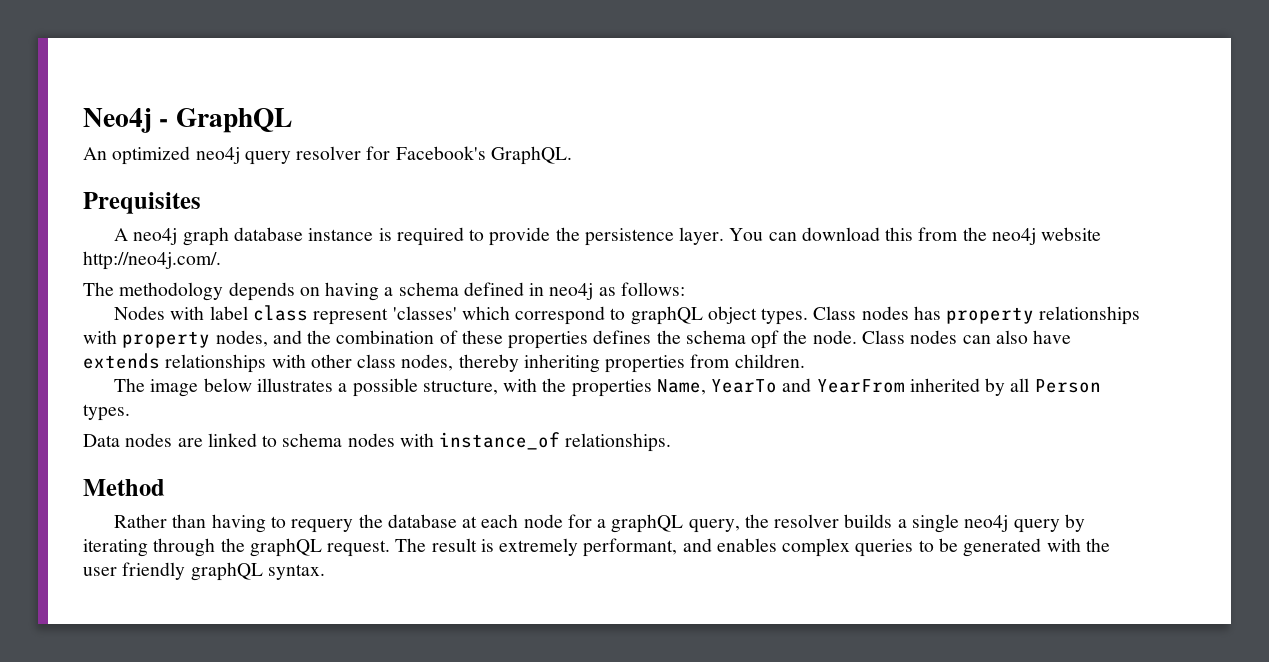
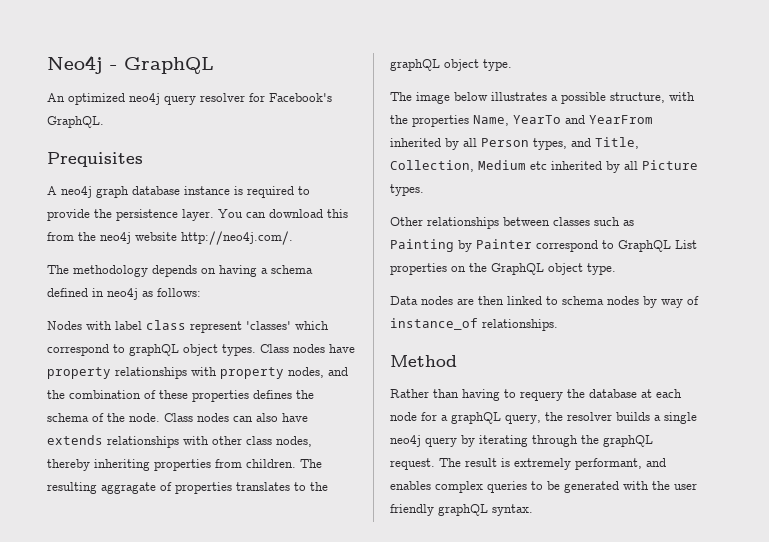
[913,306,941,320] has -> [329,344,355,353] have
[751,330,780,349] opf -> [92,413,104,422] of
(805, 361) none -> [300,459,322,468] [47,482,328,494] [390,59,512,71] The resulting aggragate of properties translates to the graphQL object type.
[83,404,130,421] types. -> [533,137,639,150] [390,160,698,173] [390,184,424,196] [390,217,634,229] [390,239,697,252] [390,263,616,275] types, and Title, Collection, Medium etc inherited by all Picture types. // Other relationships between classes such as Painting by Painter correspond to GraphQL List properties on the GraphQL object type.
(203, 442) none -> [478,296,504,305] then
[399,433,434,447] with -> [643,296,699,308] by way of

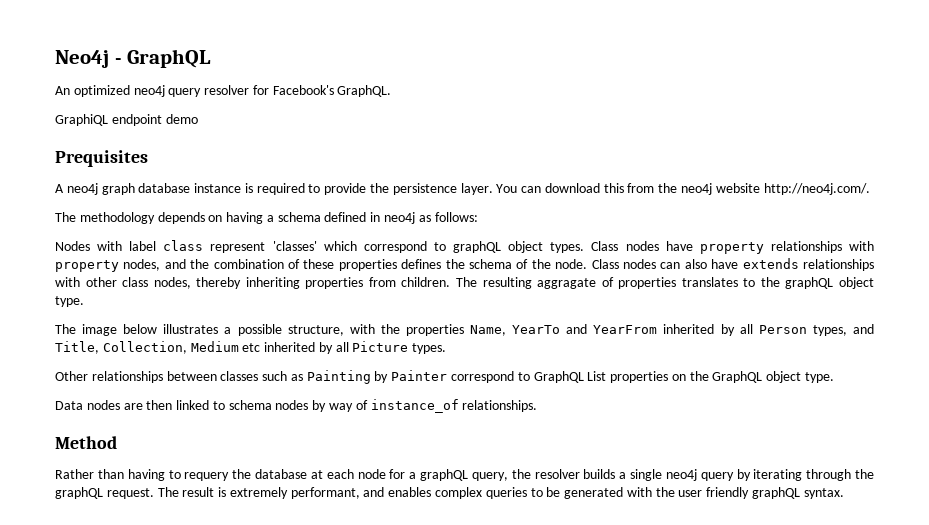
(104, 122) none -> [55,114,198,126] // GraphiQL endpoint demo

